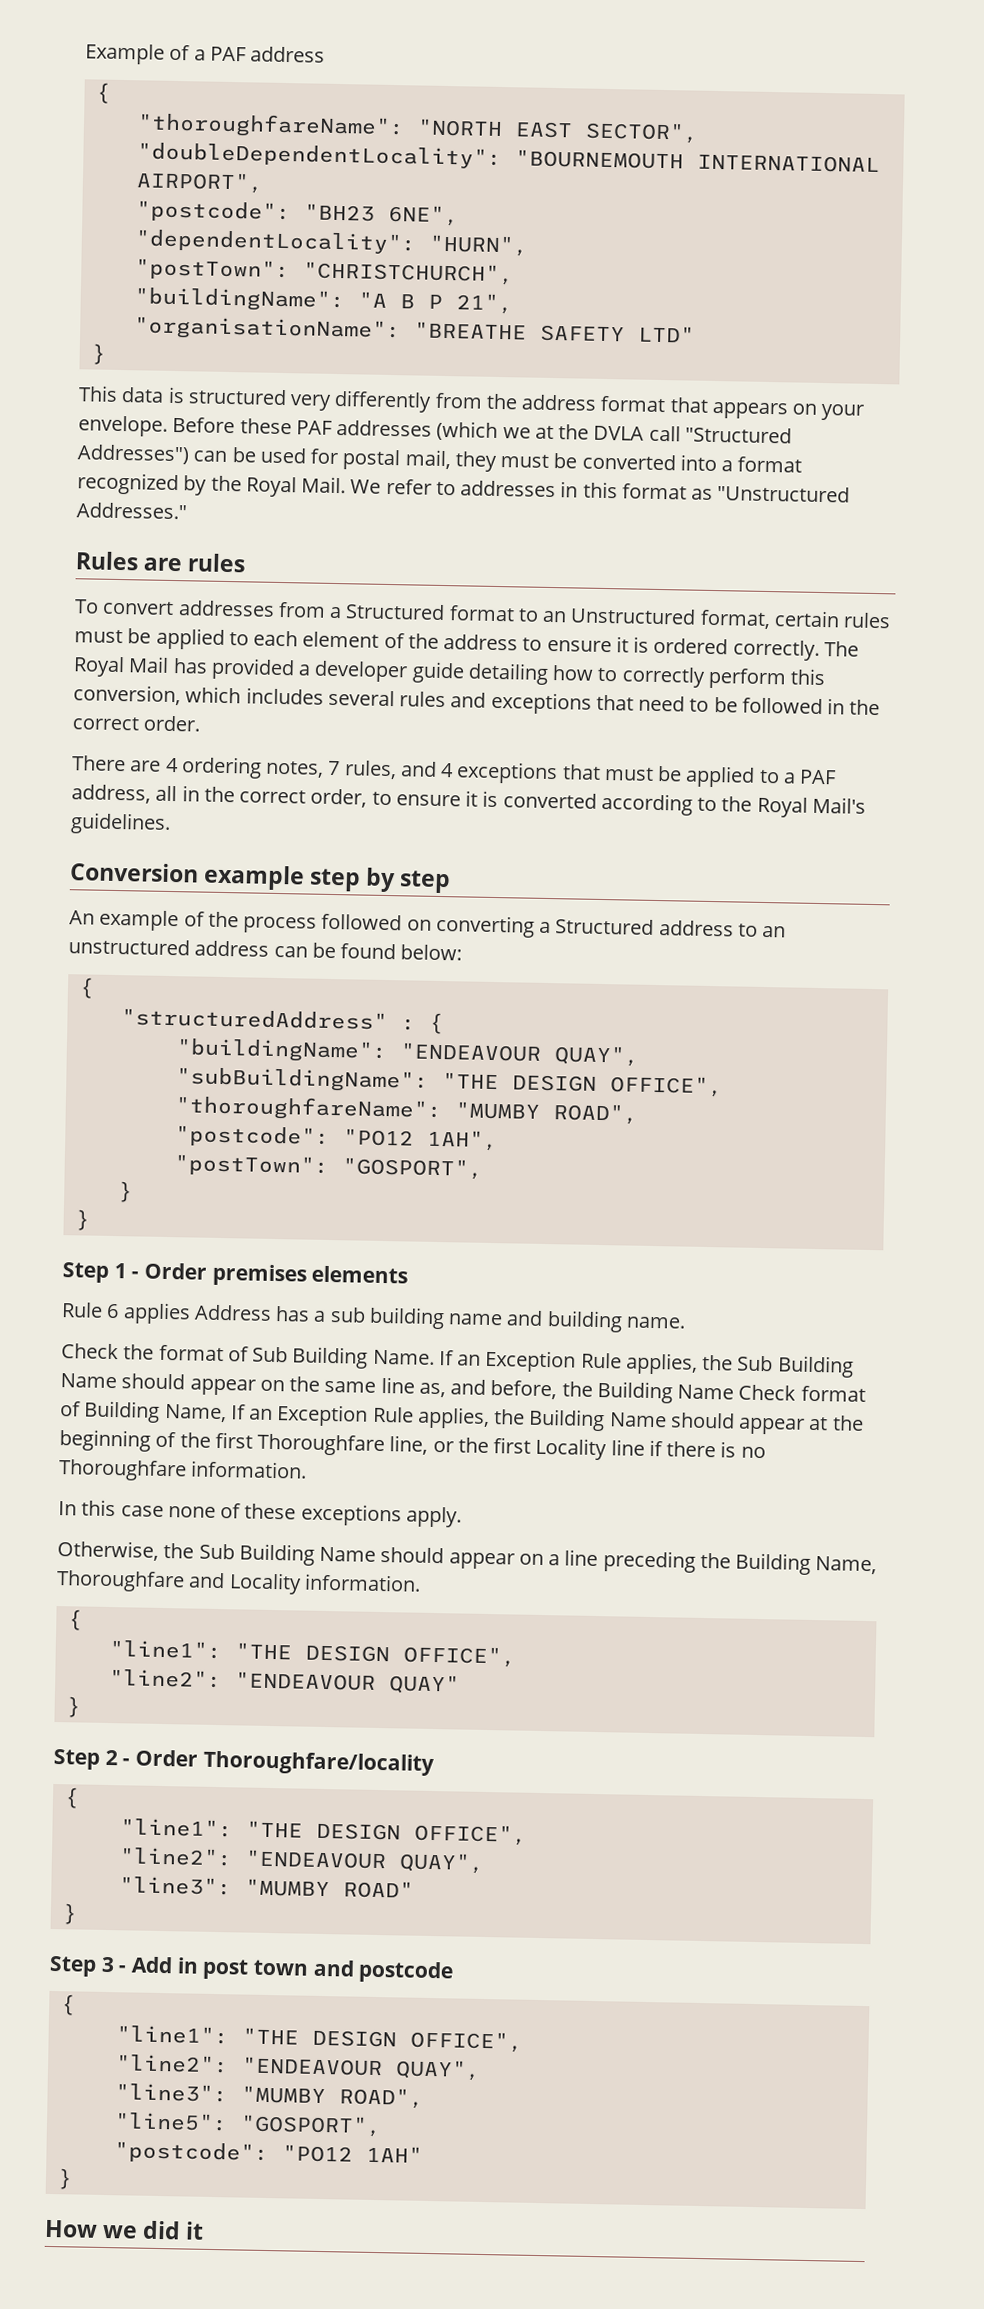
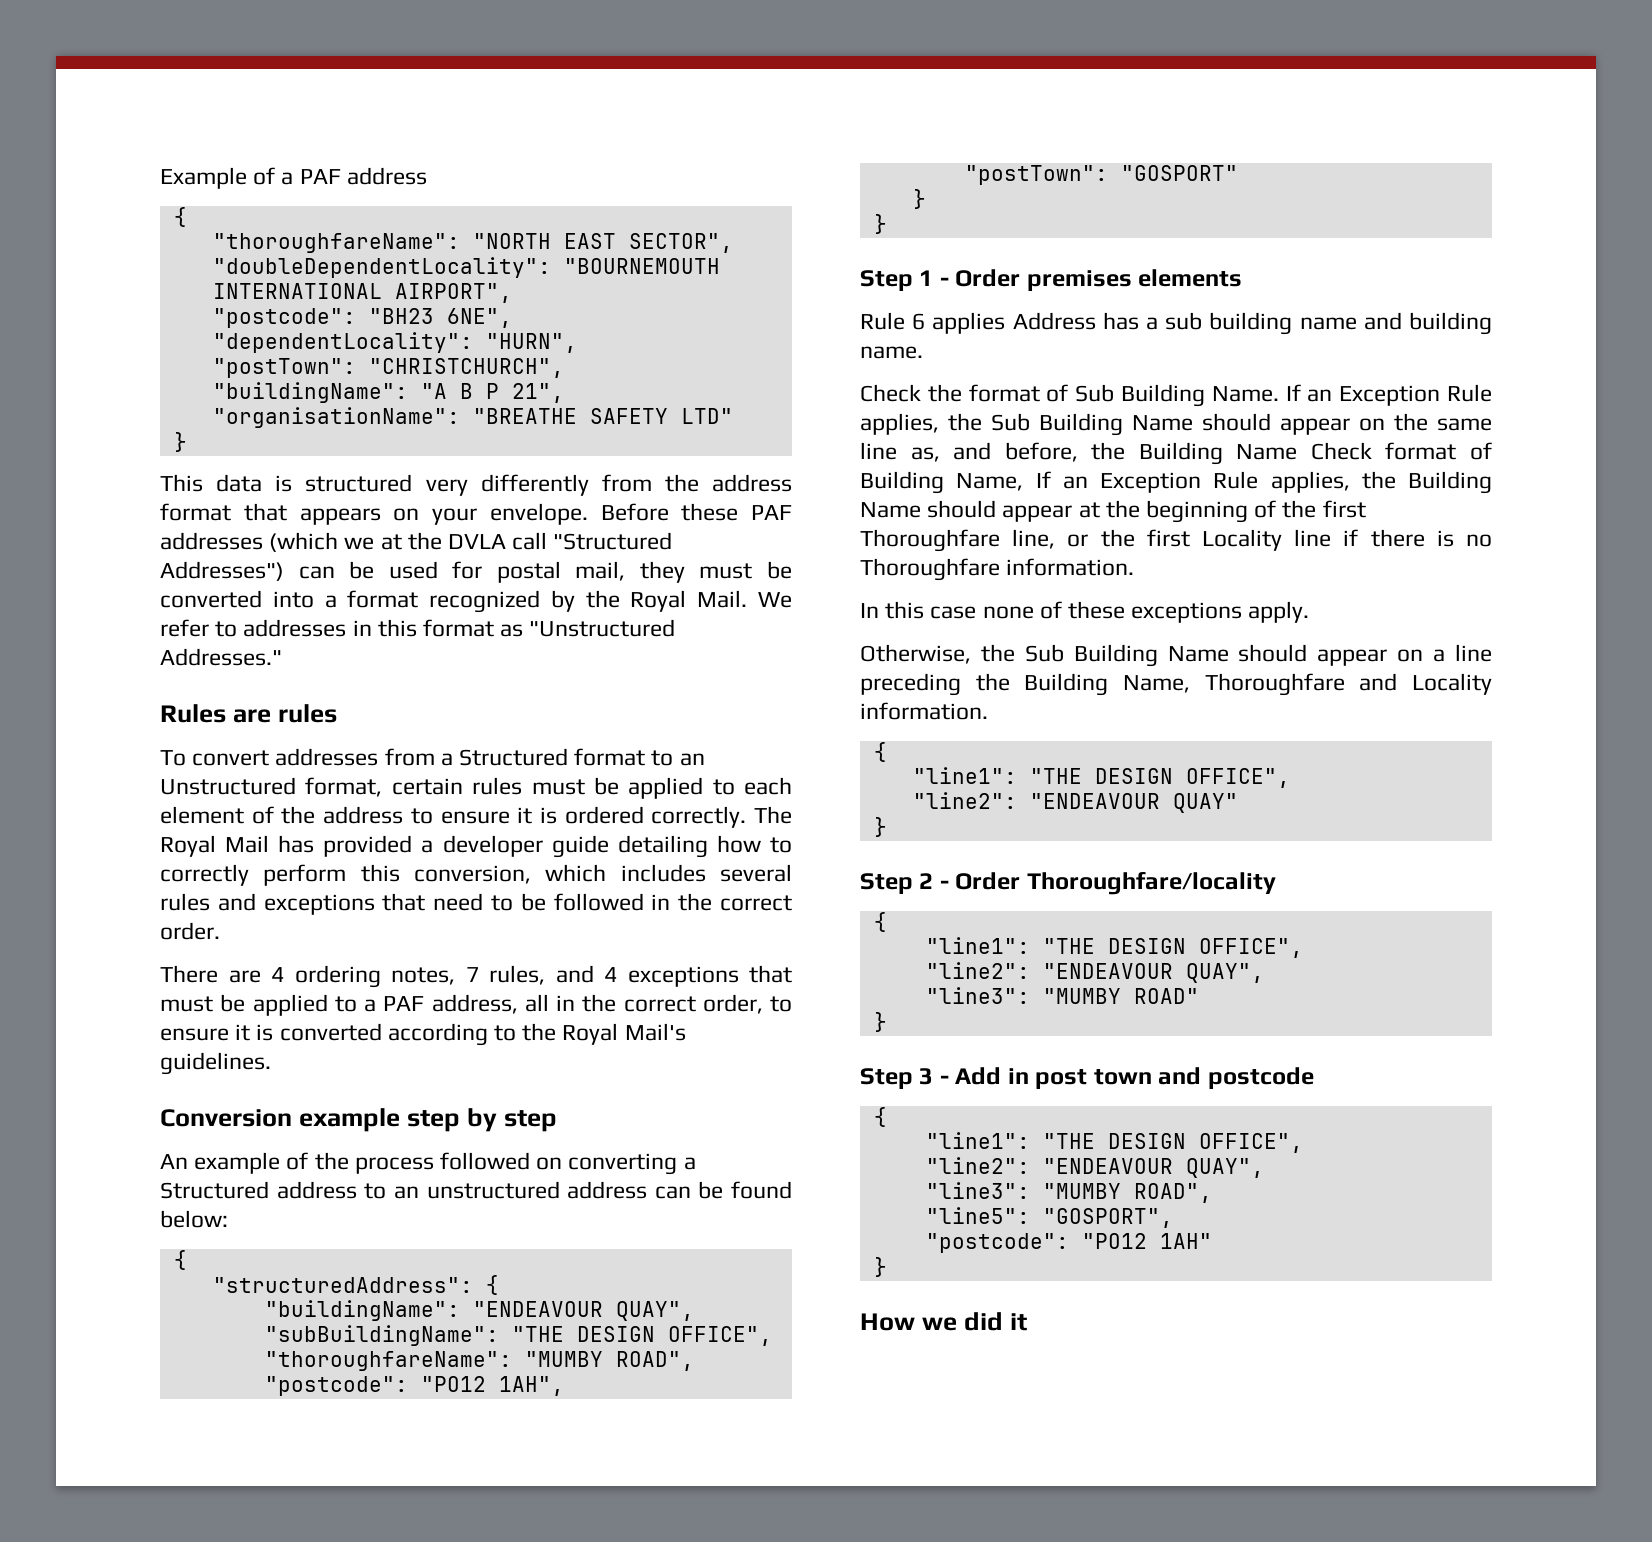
[120,1008,416,1031] "structuredAddress" : -> [212,1277,473,1293] "structuredAddress":
[341,1157,483,1180] "GOSPORT", -> [1120,165,1238,181] "GOSPORT"

